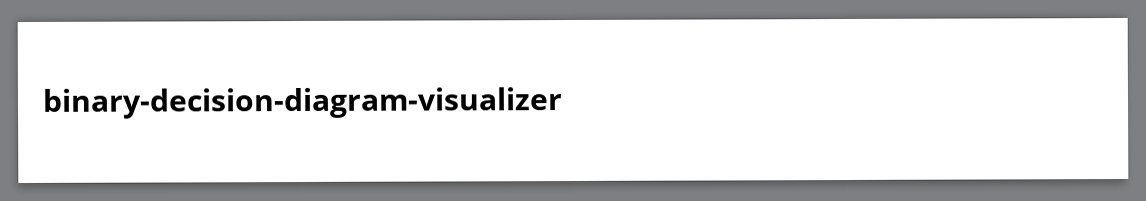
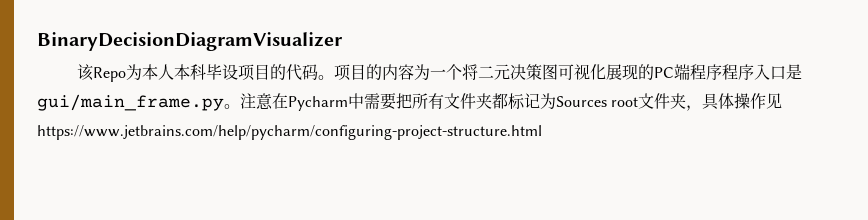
[42,87,563,119] binary-decision-diagram-visualizer -> [37,32,343,51] [76,64,802,82] [37,93,783,111] [37,125,542,140] BinaryDecisionDiagramVisualizer // 该Repo为本人本科毕设项目的代码。项目的内容为一个将二元决策图可视化展现的PC端程序程序入口是gui/main_frame.py。注意在Pycharm中需要把所有文件夹都标记为Sources root文件夹，具体操作见https://www.jetbrains.com/help/pycharm/configuring-project-structure.html

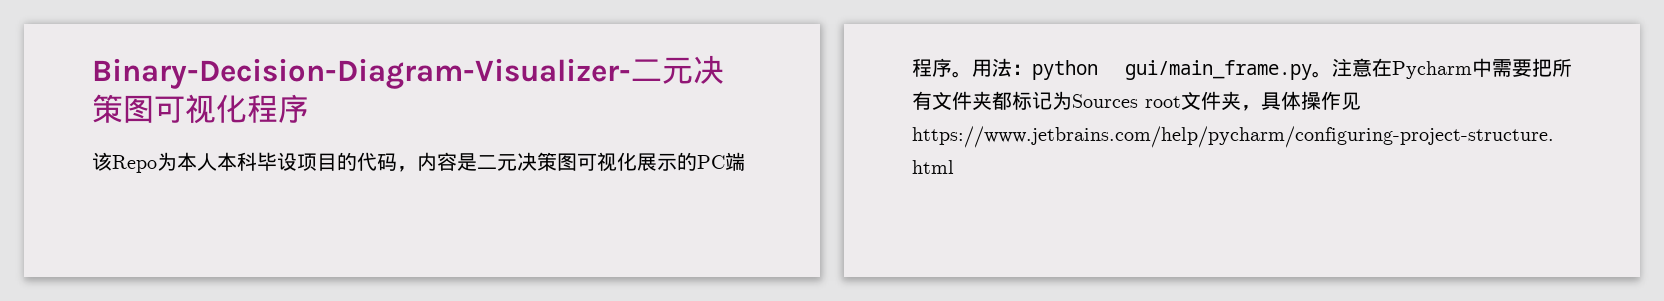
[37,32,343,51] BinaryDecisionDiagramVisualizer -> [92,55,724,89] [92,94,309,124] Binary-Decision-Diagram-Visualizer-二元决策图可视化程序
[317,64,478,81] 。项目的内容为一个将 -> [397,152,477,172] ，内容是
[621,64,638,80] 现 -> [657,153,677,171] 示
[721,64,802,80] 程序入口是 -> [952,58,1098,80] 。用法：python

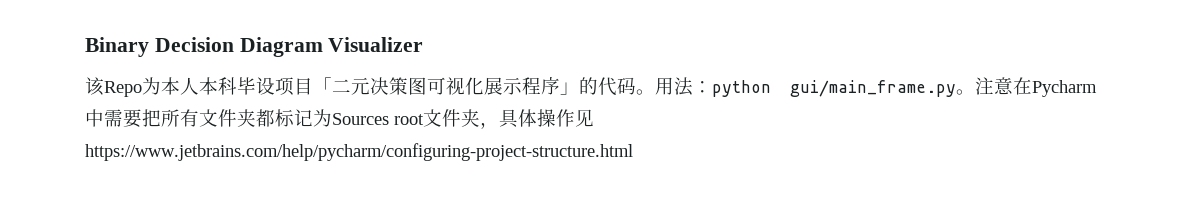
[92,55,724,89] [92,94,309,124] Binary-Decision-Diagram-Visualizer-二元决策图可视化程序 -> [85,37,424,57] Binary Decision Diagram Visualizer
[337,152,477,172] 的代码，内容是 -> [313,77,332,93] 「
[677,152,745,171] [912,58,952,77] 的PC端程序 -> [522,77,636,96] 程序」的代码

